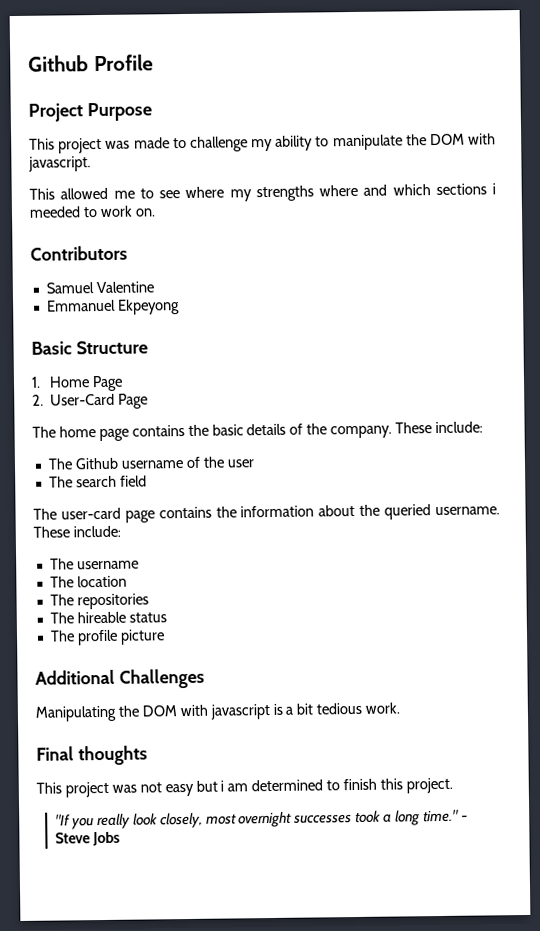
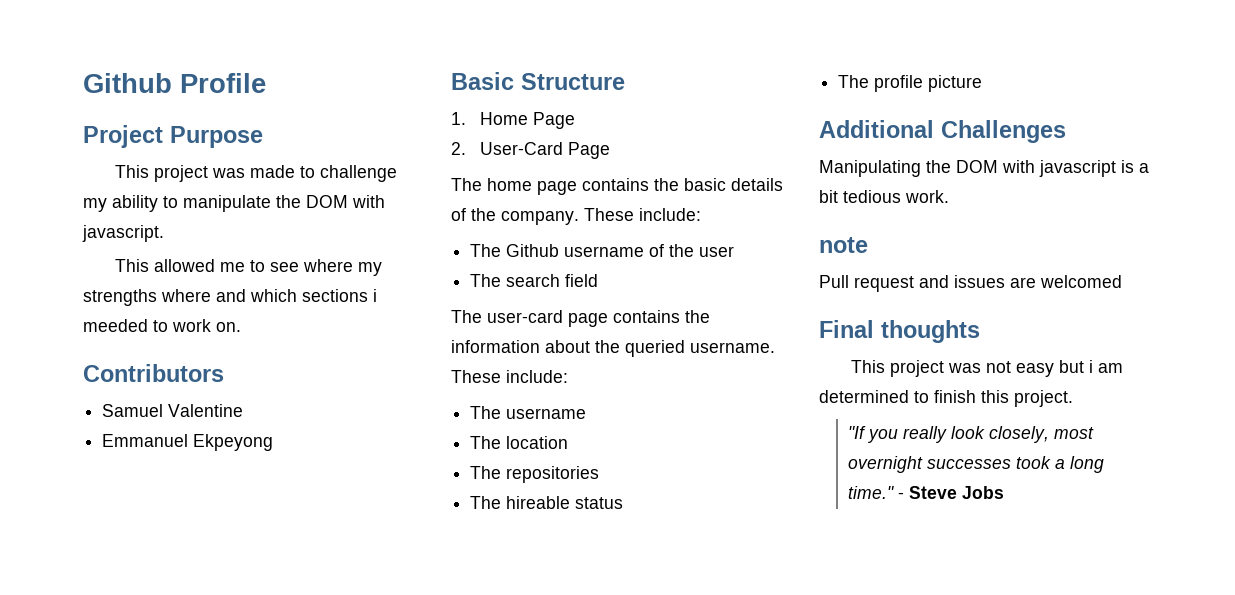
(401, 708) none -> [819,237,868,253] [819,275,1122,292] // note // Pull request and issues are welcomed

